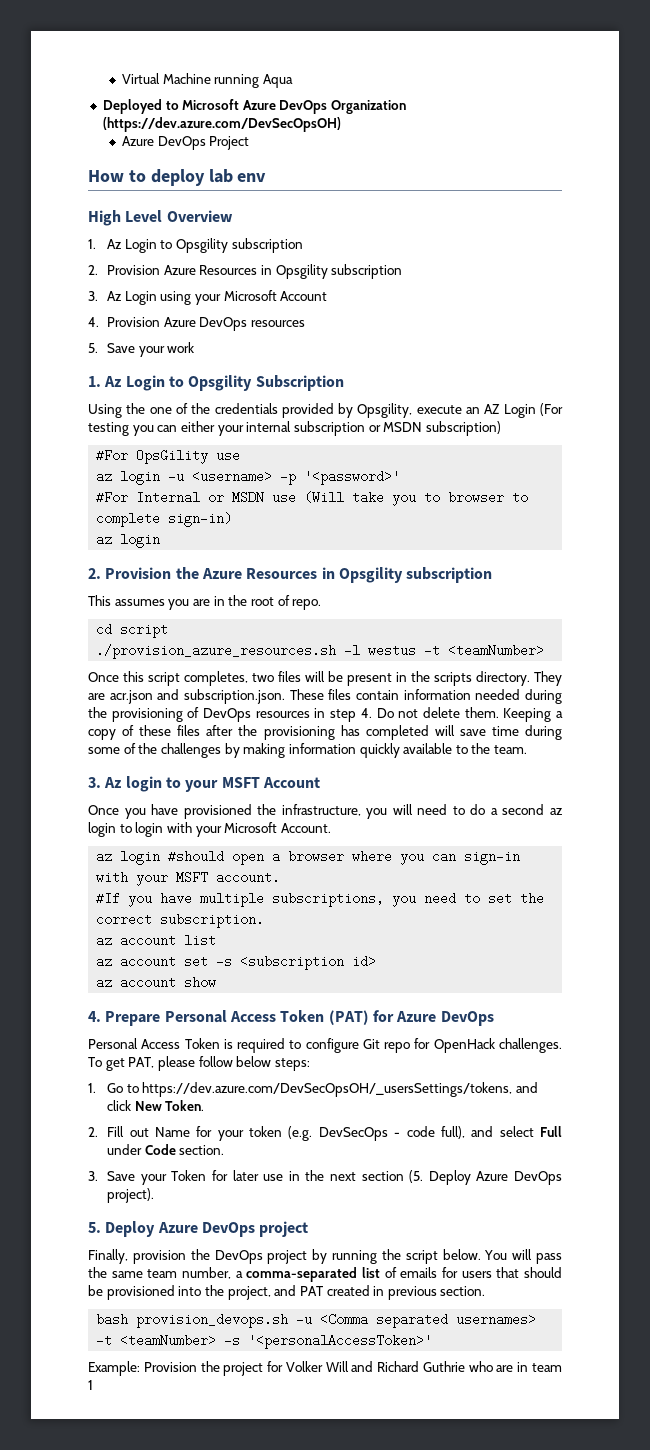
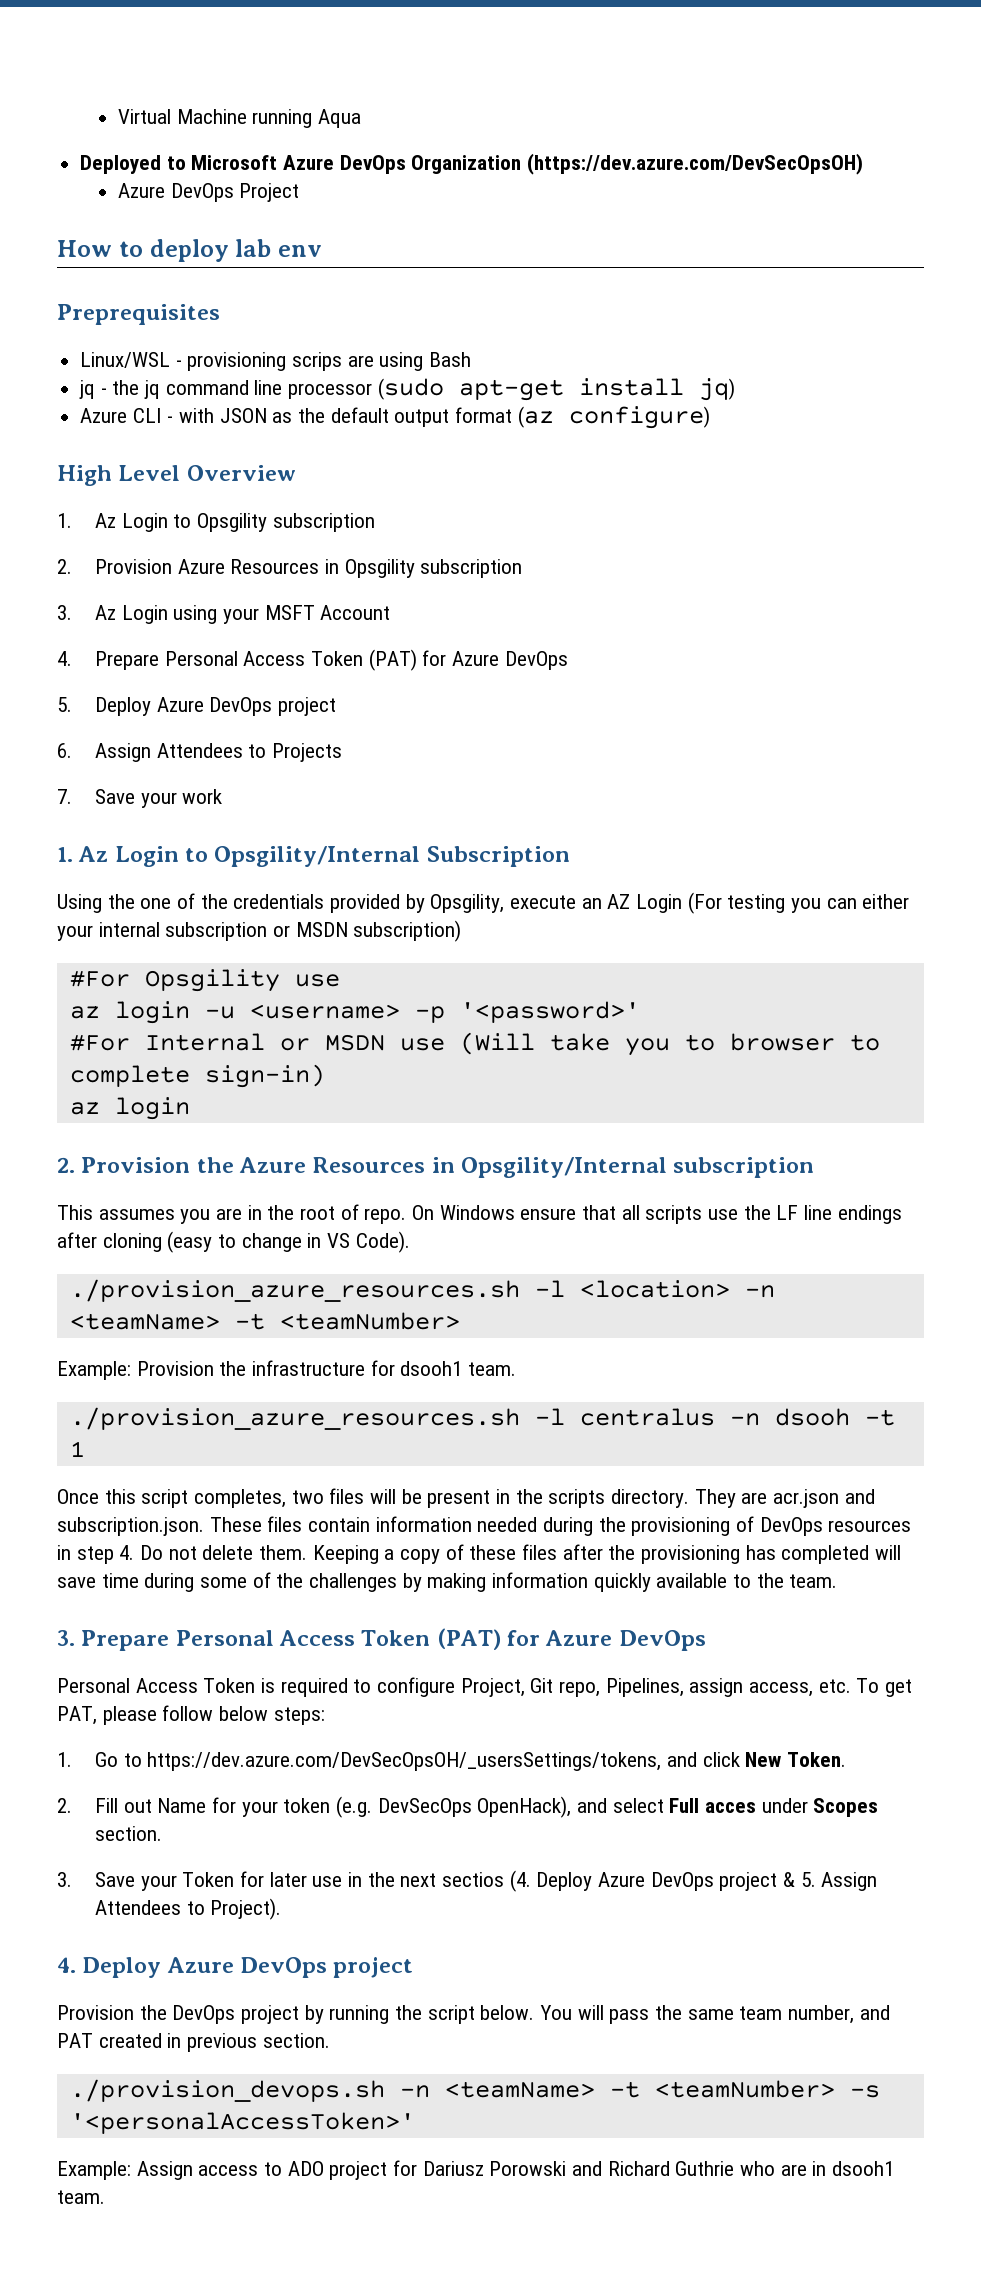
(267, 177) none -> [57,304,220,325] [80,352,472,371] [79,378,735,401] [80,406,710,429] // Preprequisites // Linux/WSL - provisioning scrips are using Bash // jq - the jq command line processor (sudo apt-get install jq) // Azure CLI - with JSON as the default output format (az configure)
[223,290,277,301] Microsoft -> [264,605,315,620] MSFT
[107,317,306,331] [88,343,98,353] Provision Azure DevOps resources // 5. -> [94,649,568,671] [57,697,336,716] [57,743,342,762] [57,789,72,804] Prepare Personal Access Token (PAT) for Azure DevOps // 5. Deploy Azure DevOps project // 6. Assign Attendees to Projects // 7.
[188,375,253,391] Opsgility -> [214,846,421,867] Opsgility/Internal
[136,449,209,464] OpsGility -> [144,969,280,992] Opsgility
[338,567,403,583] Opsgility -> [461,1157,668,1178] Opsgility/Internal
[96,623,169,638] [96,644,545,659] // cd script // ./provision_azure_resources.sh -l westus -t <teamNumber> -> [412,1205,902,1224] [57,1231,410,1253] [69,1279,775,1302] [69,1312,460,1330] [57,1360,517,1380] [69,1407,895,1430] [69,1441,85,1457] On Windows ensure that all scripts use the LF line endings after cloning (easy to change in VS Code). // ./provision_azure_resources.sh -l <location> -n <teamName> -t <teamNumber> // Example: Provision the infrastructure for dsooh1 team. // ./provision_azure_resources.sh -l centralus -n dsooh -t 1
[104,776,320,792] [88,804,564,819] [88,822,331,837] [96,850,521,865] [96,871,281,886] [96,892,545,907] [96,913,265,928] [96,934,217,947] [96,955,377,970] [96,976,217,989] [88,1011,101,1022] Az login to your MSFT Account // Once you have provisioned the infrastructure, you will need to do a second az login to login with your Microsoft Account. // az login #should open a browser where you can sign-in with your MSFT account. // #If you have multiple subscriptions, you need to set the correct subscription. // az account list // az account set -s <subscription id> // az account show // 4. -> (75, 1638) none
[362,1038,562,1053] Git repo for OpenHack challenges. -> [460,1678,851,1697] Project, Git repo, Pipelines, assign access, etc.
[394,1126,563,1139] [107,1144,176,1155] - code full), and select Full under Code -> [477,1796,879,1818] OpenHack), and select Full acces under Scopes
[361,1170,562,1185] [107,1188,155,1203] [88,1221,309,1237] [88,1249,186,1264] section (5. Deploy Azure DevOps project). // 5. Deploy Azure DevOps project // Finally, provision -> [441,1870,878,1892] [94,1898,282,1920] [57,1957,414,1978] [57,2005,134,2020] sectios (4. Deploy Azure DevOps project & 5. Assign Attendees to Project). // 4. Deploy Azure DevOps project // Provision
[235,1267,563,1282] [88,1285,271,1300] a comma-separated list of emails for users that should be provisioned into the project, -> (855, 2014) none
[96,1313,537,1328] bash provision_devops.sh -u <Comma separated usernames> -> [69,2079,595,2102] ./provision_devops.sh -n <teamName>
[143,1361,349,1376] Provision the project for Volker Will -> [136,2160,567,2180] Assign access to ADO project for Dariusz Porowski
[532,1363,562,1372] [88,1380,93,1390] team 1 -> [832,2161,895,2176] [57,2190,105,2204] dsooh1 team.

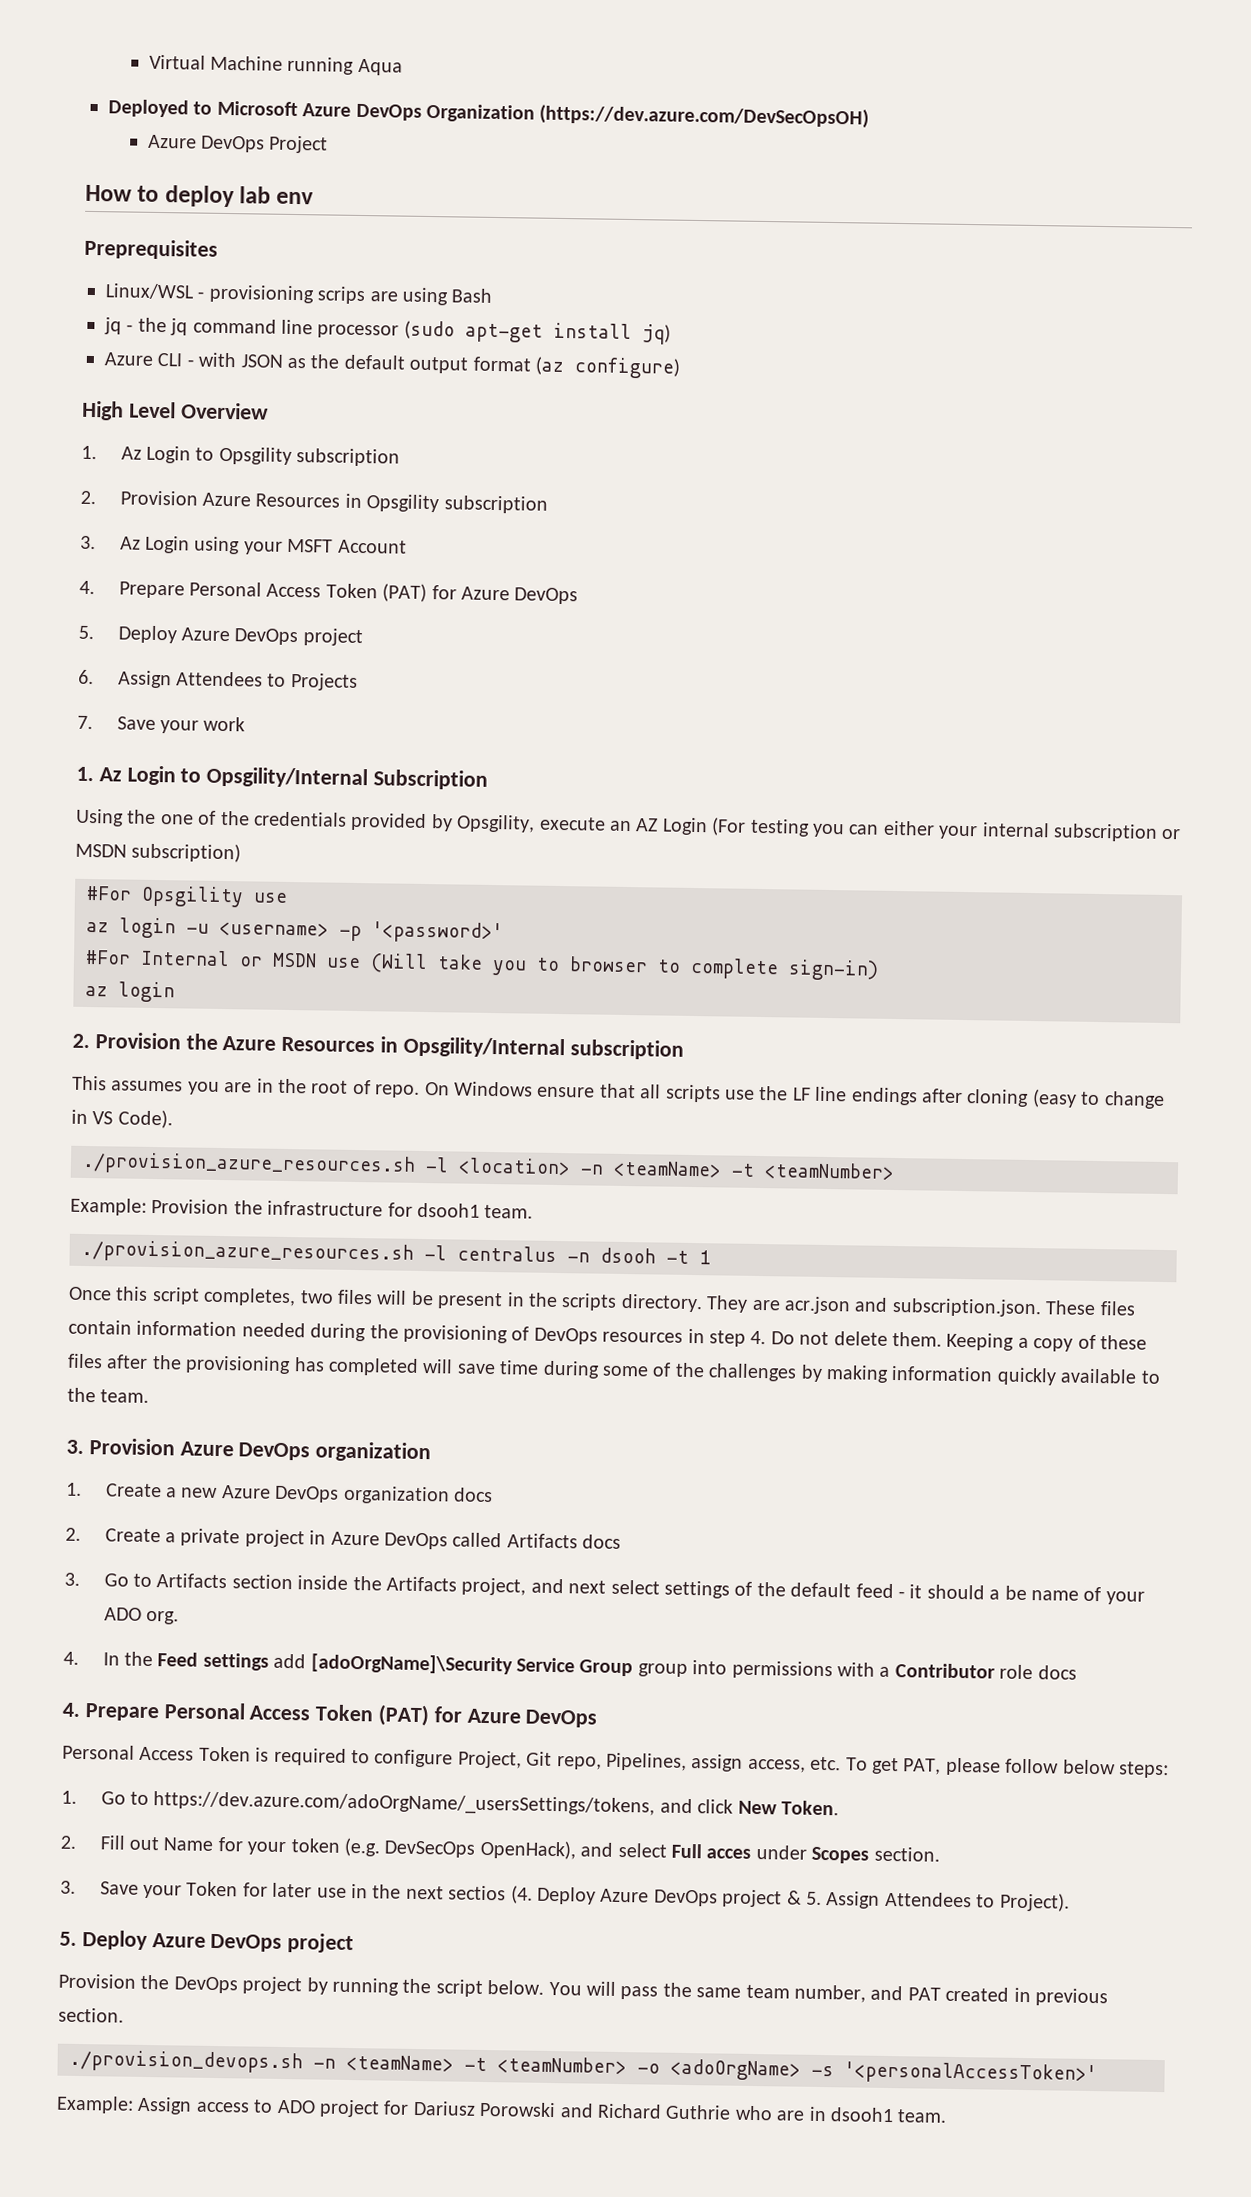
(75, 1638) none -> [88,1438,432,1463] [66,1482,493,1505] [65,1527,622,1550] [64,1572,1145,1605] [103,1607,179,1625] [63,1651,1077,1680] [62,1702,80,1717] Provision Azure DevOps organization // 1. Create a new Azure DevOps organization docs // 2. Create a private project in Azure DevOps called Artifacts docs // 3. Go to Artifacts section inside the Artifacts project, and next select settings of the default feed - it should a be name of your ADO org. // 4. In the Feed settings add [adoOrgName]\Security Service Group group into permissions with a Contributor role docs // 4.
[147,1752,662,1771] https://dev.azure.com/DevSecOpsOH/_usersSettings/tokens, -> [153,1791,656,1817] https://dev.azure.com/adoOrgName/_usersSettings/tokens,
[57,1957,76,1973] 4. -> [59,1931,77,1946] 5.
(835, 2089) none -> [637,2058,801,2081] -o <adoOrgName>

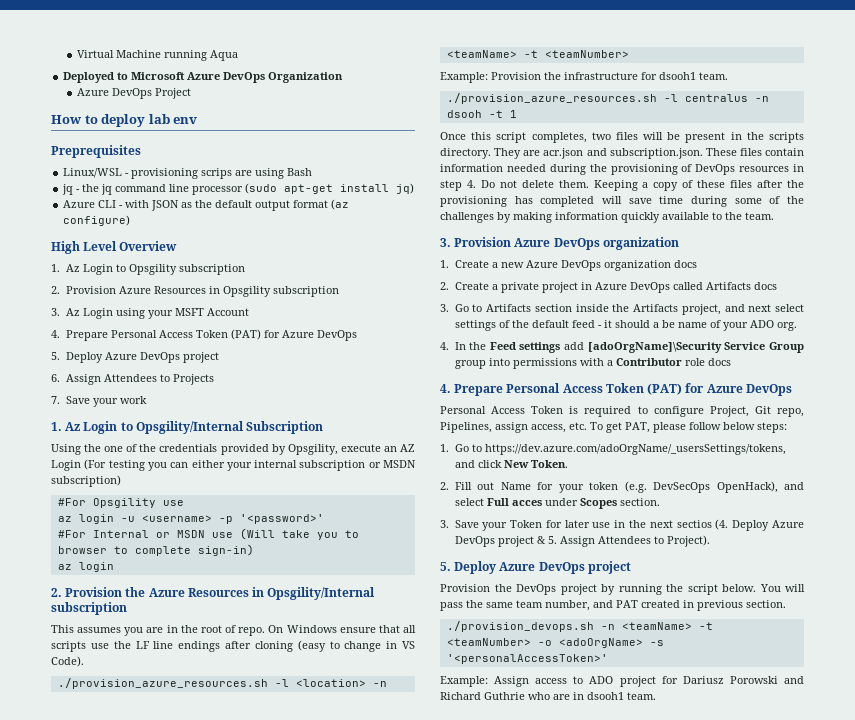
[539,104,870,129] (https://dev.azure.com/DevSecOpsOH) -> (344, 77) none

